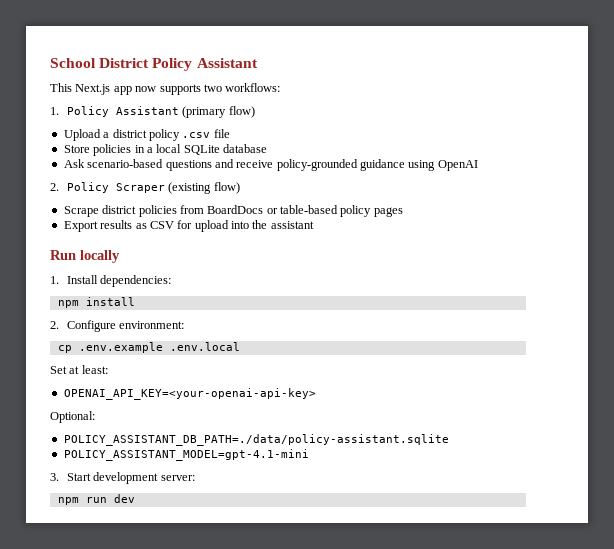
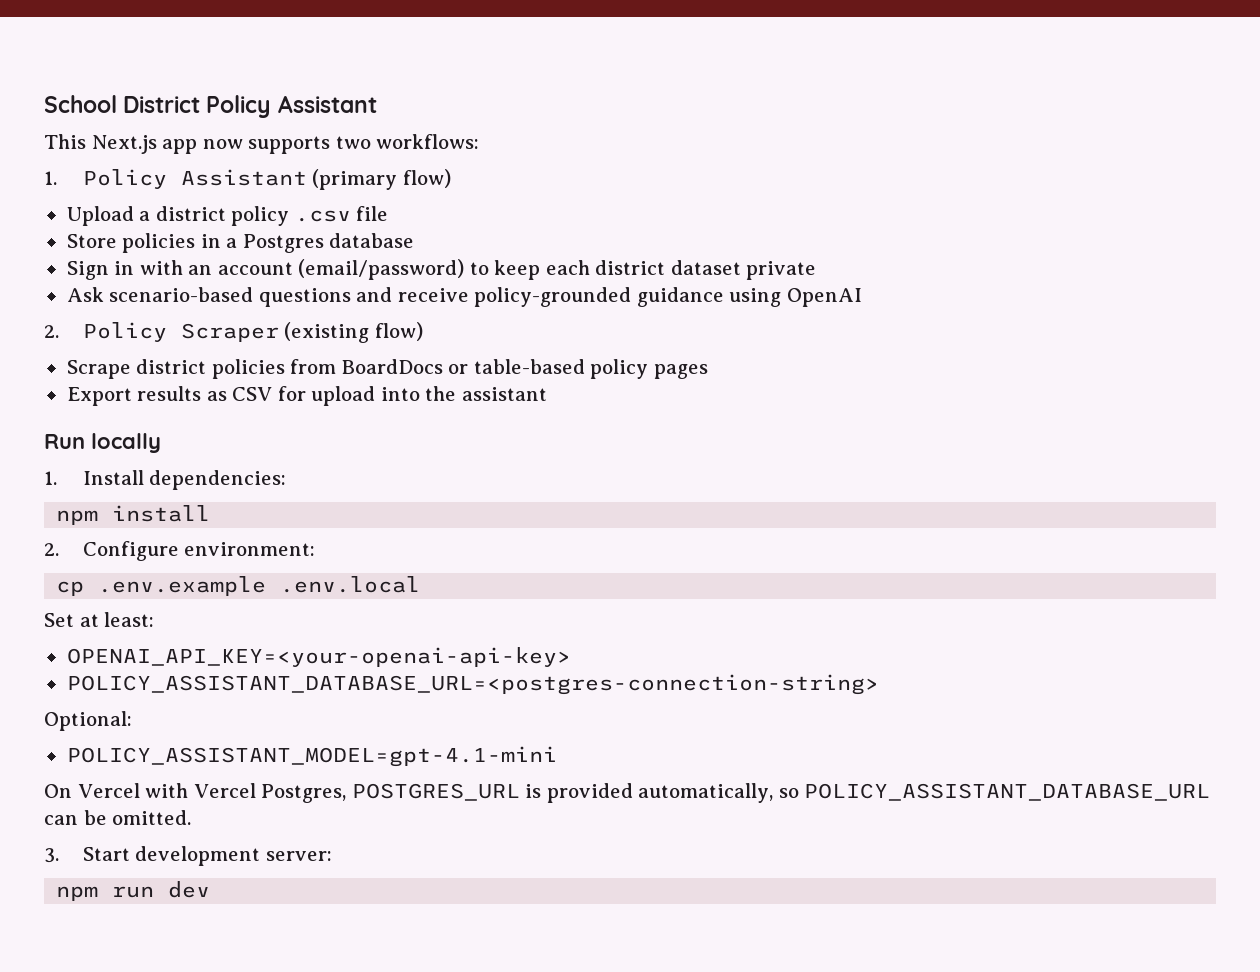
[156,144,220,155] local SQLite -> [242,234,324,253] Postgres
(267, 148) none -> [66,259,817,280] // Sign in with an account (email/password) to keep each district dataset private
(316, 394) none -> [66,674,879,695] // POLICY_ASSISTANT_DATABASE_URL=<postgres-connection-string>
[63,434,449,446] [63,449,309,461] POLICY_ASSISTANT_DB_PATH=./data/policy-assistant.sqlite // POLICY_ASSISTANT_MODEL=gpt-4.1-mini -> [66,746,557,767] [44,783,1211,803] [44,810,192,825] POLICY_ASSISTANT_MODEL=gpt-4.1-mini // On Vercel with Vercel Postgres, POSTGRES_URL is provided automatically, so POLICY_ASSISTANT_DATABASE_URL can be omitted.

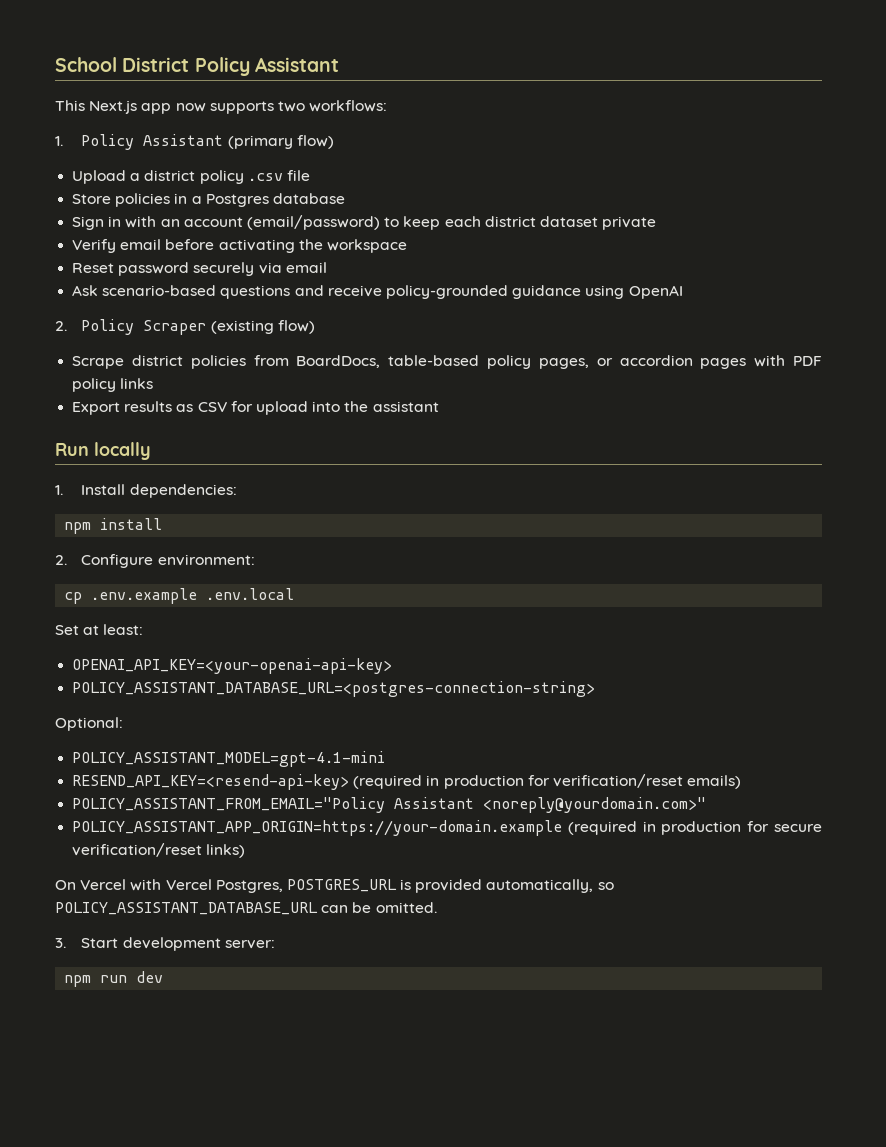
(817, 270) none -> [72,239,407,253] [72,262,327,276] // Verify email before activating the workspace // Reset password securely via email
[341,359,708,379] BoardDocs or table-based policy pages -> [296,355,822,369] [72,378,154,392] BoardDocs, table-based policy pages, or accordion pages with PDF policy links
(557, 756) none -> [72,774,742,790] [72,797,707,813] [72,820,822,836] [72,843,246,858] // RESEND_API_KEY=<resend-api-key> (required in production for verification/reset emails) // POLICY_ASSISTANT_FROM_EMAIL="Policy Assistant <noreply@yourdomain.com>" // POLICY_ASSISTANT_APP_ORIGIN=https://your-domain.example (required in production for secure verification/reset links)

